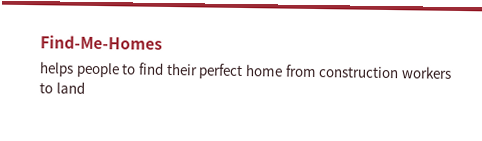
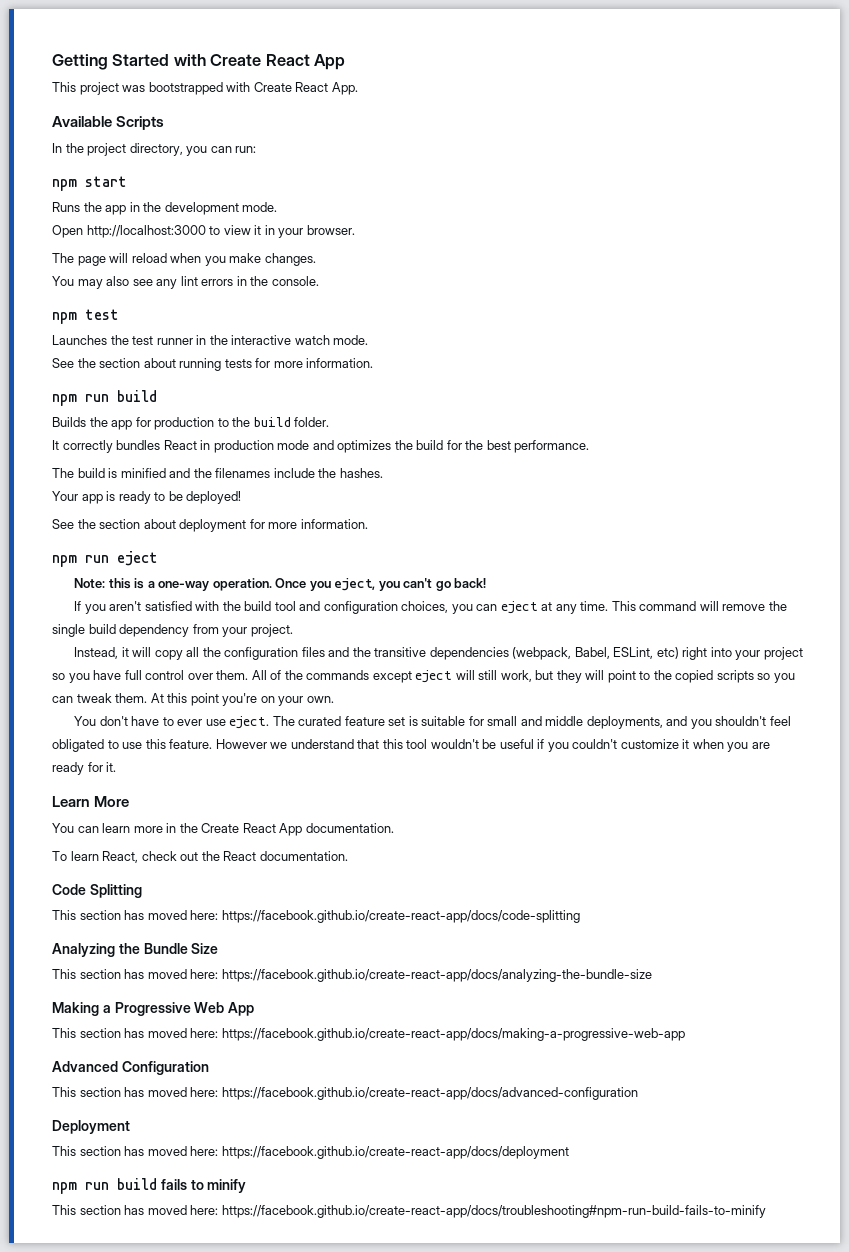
[40,35,163,50] [39,61,452,80] [39,81,85,94] Find-Me-Homes // helps people to find their perfect home from construction workers to land -> [52,54,346,70] [52,82,358,95] [52,116,165,130] [52,143,257,156] [52,176,127,191] [52,202,278,215] [52,225,355,238] [52,253,316,266] [52,276,319,289] [52,309,119,324] [52,335,369,345] [52,358,374,371] [52,390,157,406] [52,417,330,430] [52,440,590,453] [52,468,383,478] [52,491,242,504] [52,519,368,532] [52,551,158,567] [74,578,487,591] [74,601,787,614] [52,624,293,637] [74,647,803,660] [52,670,795,683] [52,693,334,706] [74,716,791,729] [52,739,770,752] [52,762,117,775] [52,796,130,807] [52,823,394,836] [52,851,348,863] [52,884,142,898] [52,910,580,923] [52,943,219,957] [52,969,652,982] [52,1002,255,1016] [52,1028,685,1041] [52,1061,209,1075] [52,1087,638,1100] [52,1120,130,1134] [52,1146,569,1159] [52,1178,247,1194] [52,1205,766,1218] Getting Started with Create React App // This project was bootstrapped with Create React App. // Available Scripts // In the project directory, you can run: // npm start // Runs the app in the development mode. // Open http://localhost:3000 to view it in your browser. // The page will reload when you make changes. // You may also see any lint errors in the console. // npm test // Launches the test runner in the interactive watch mode. // See the section about running tests for more information. // npm run build // Builds the app for production to the build folder. // It correctly bundles React in production mode and optimizes the build for the best performance. // The build is minified and the filenames include the hashes. // Your app is ready to be deployed! // See the section about deployment for more information. // npm run eject // Note: this is a one-way operation. Once you eject, you can't go back! // If you aren't satisfied with the build tool and configuration choices, you can eject at any time. This command will remove the single build dependency from your project. // Instead, it will copy all the configuration files and the transitive dependencies (webpack, Babel, ESLint, etc) right into your project so you have full control over them. All of the commands except eject will still work, but they will point to the copied scripts so you can tweak them. At this point you're on your own. // You don't have to ever use eject. The curated feature set is suitable for small and middle deployments, and you shouldn't feel obligated to use this feature. However we understand that this tool wouldn't be useful if you couldn't customize it when you are ready for it. // Learn More // You can learn more in the Create React App documentation. // To learn React, check out the React documentation. // Code Splitting // This section has moved here: https://facebook.github.io/create-react-app/docs/code-splitting // Analyzing the Bundle Size // This section has moved here: https://facebook.github.io/create-react-app/docs/analyzing-the-bundle-size // Making a Progressive Web App // This section has moved here: https://facebook.github.io/create-react-app/docs/making-a-progressive-web-app // Advanced Configuration // This section has moved here: https://facebook.github.io/create-react-app/docs/advanced-configuration // Deployment // This section has moved here: https://facebook.github.io/create-react-app/docs/deployment // npm run build fails to minify // This section has moved here: https://facebook.github.io/create-react-app/docs/troubleshooting#npm-run-build-fails-to-minify

